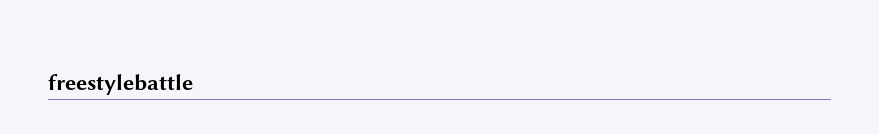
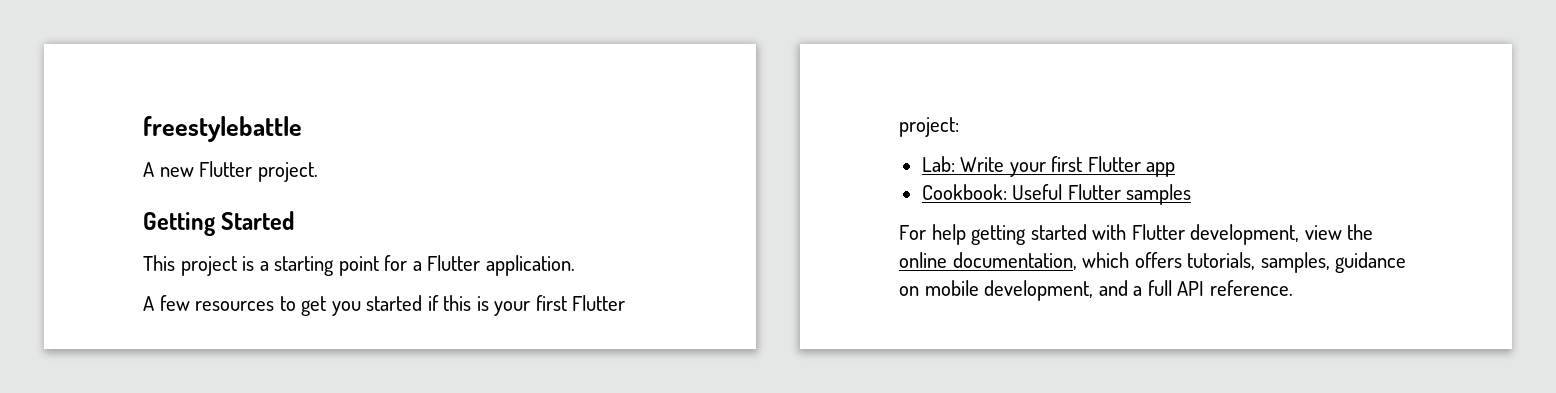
(193, 84) none -> [143,161,318,182] [143,211,295,236] [143,255,575,276] [143,295,626,316] [899,117,959,137] [921,156,1176,177] [921,184,1192,205] [899,224,1374,245] [899,252,1407,273] [899,280,1293,301] // A new Flutter project. // Getting Started // This project is a starting point for a Flutter application. // A few resources to get you started if this is your first Flutter project: // Lab: Write your first Flutter app // Cookbook: Useful Flutter samples // For help getting started with Flutter development, view the online documentation, which offers tutorials, samples, guidance on mobile development, and a full API reference.

